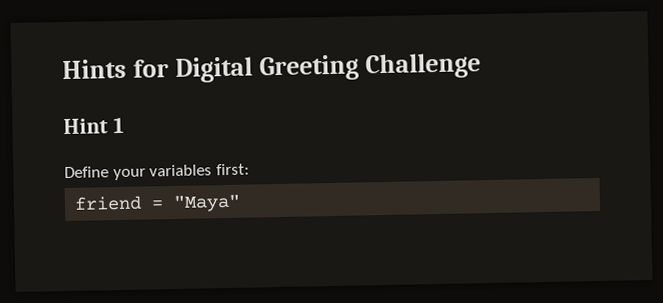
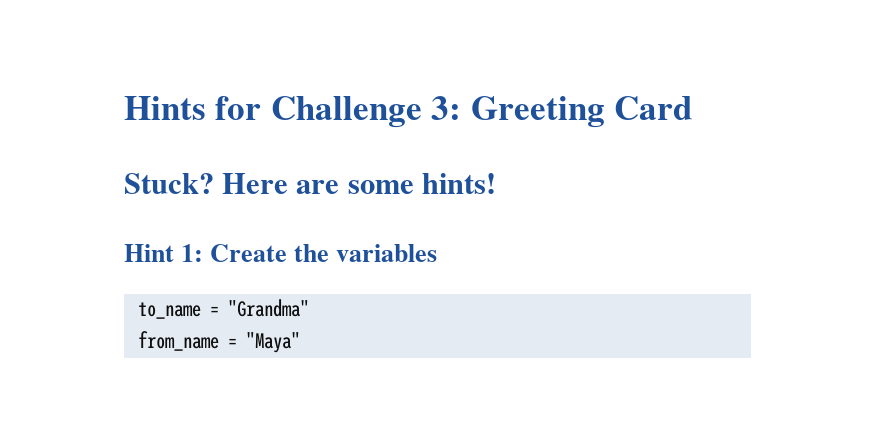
[174,52,481,83] [63,116,124,135] [64,163,250,181] [74,195,143,211] Digital Greeting Challenge // Hint 1 // Define your variables first: // friend -> [270,96,693,128] [124,173,496,194] [124,244,438,262] [137,299,309,319] [137,331,219,351] Challenge 3: Greeting Card // Stuck? Here are some hints! // Hint 1: Create the variables // to_name = "Grandma" // from_name

